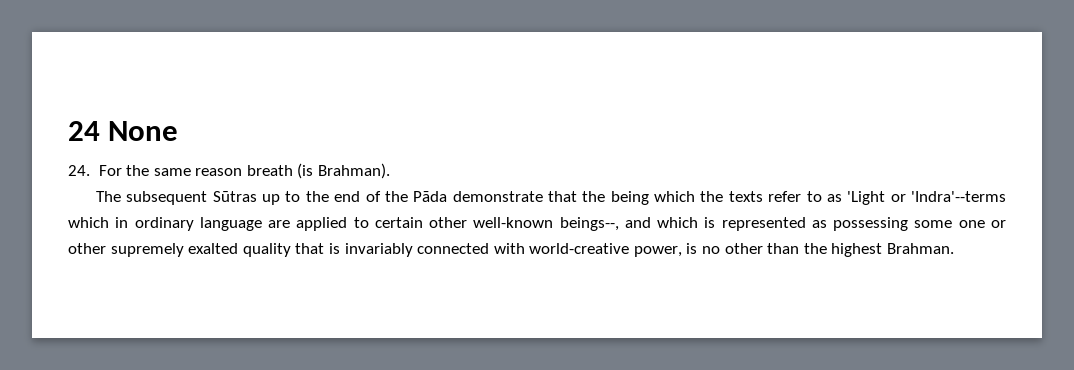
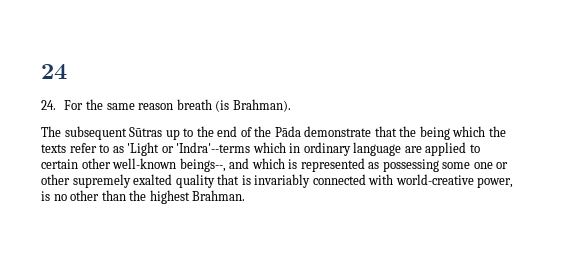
[68,121,179,141] 24 None -> [41,64,67,80] 24

